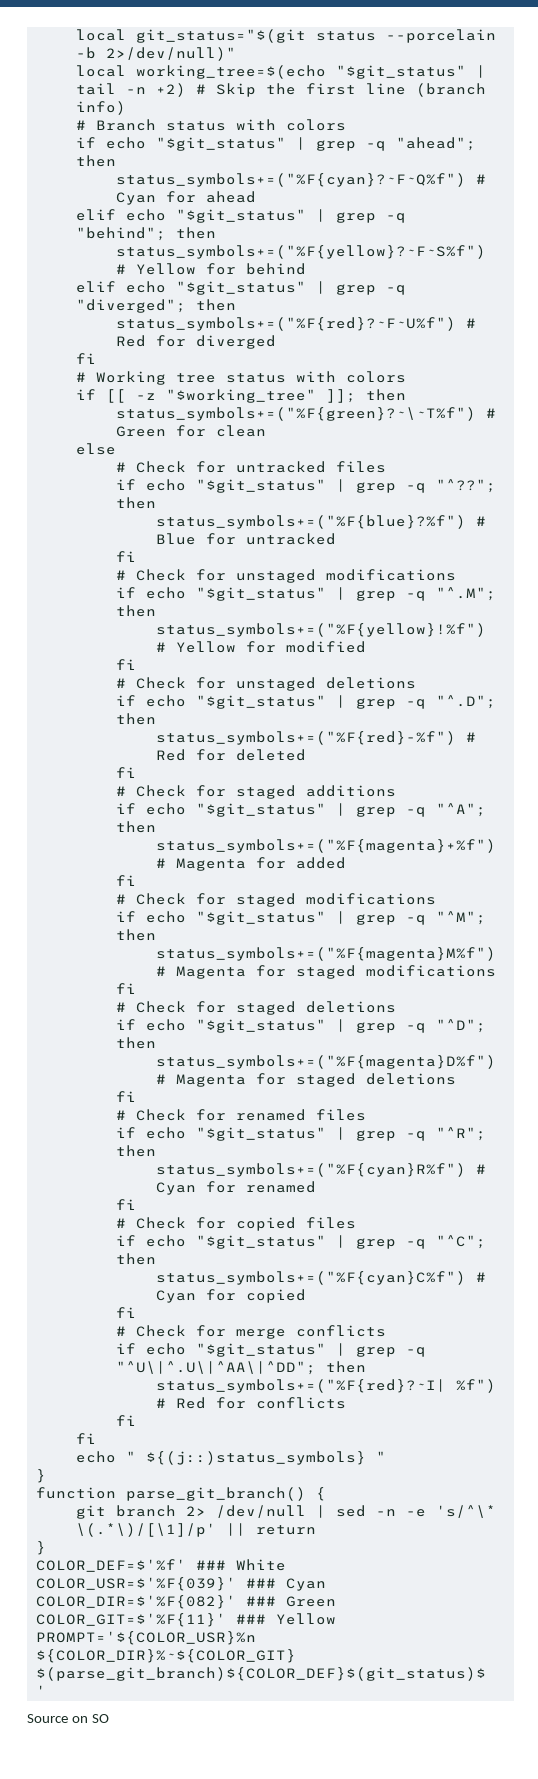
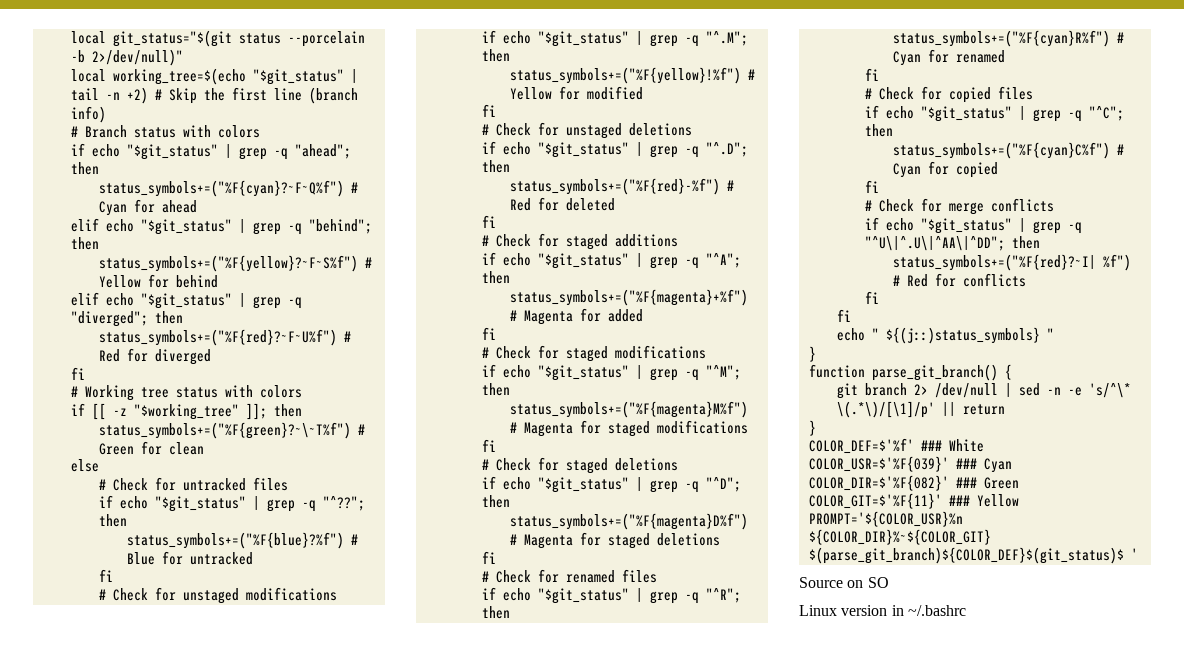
(109, 1718) none -> [799,605,966,616] // Linux version in ~/.bashrc

